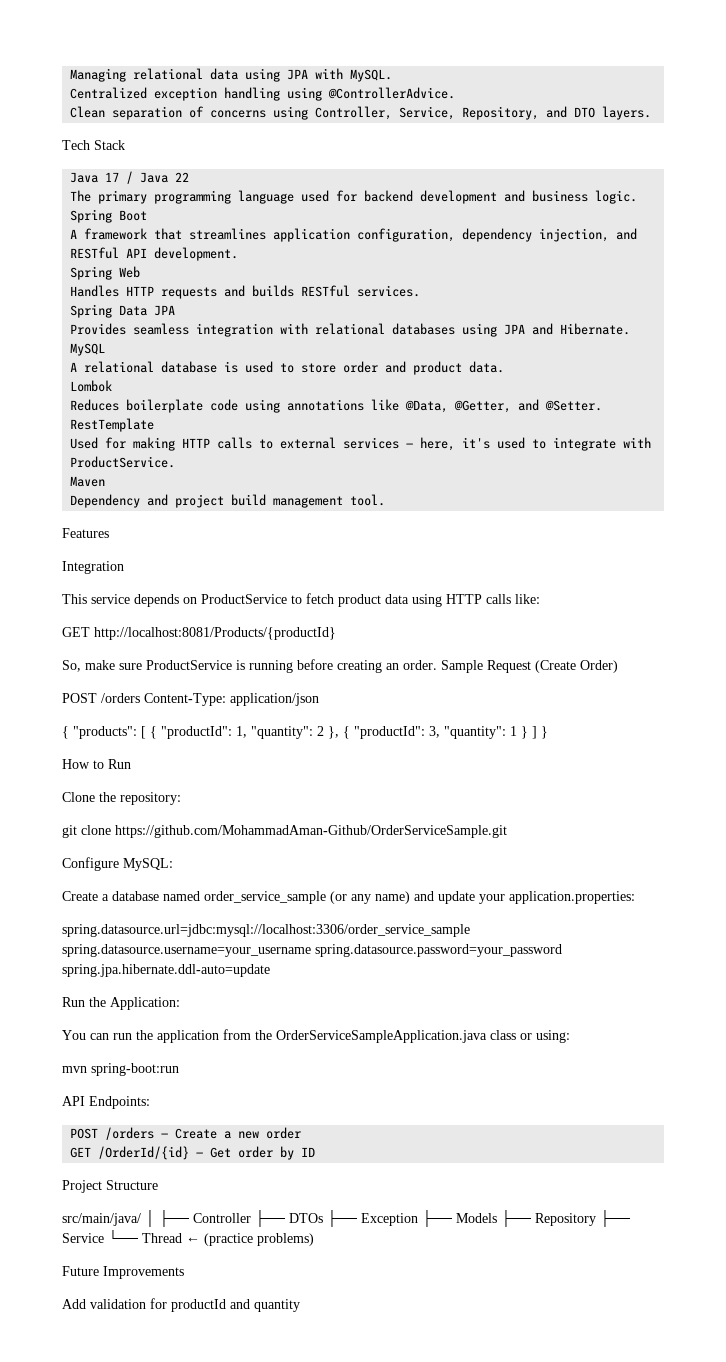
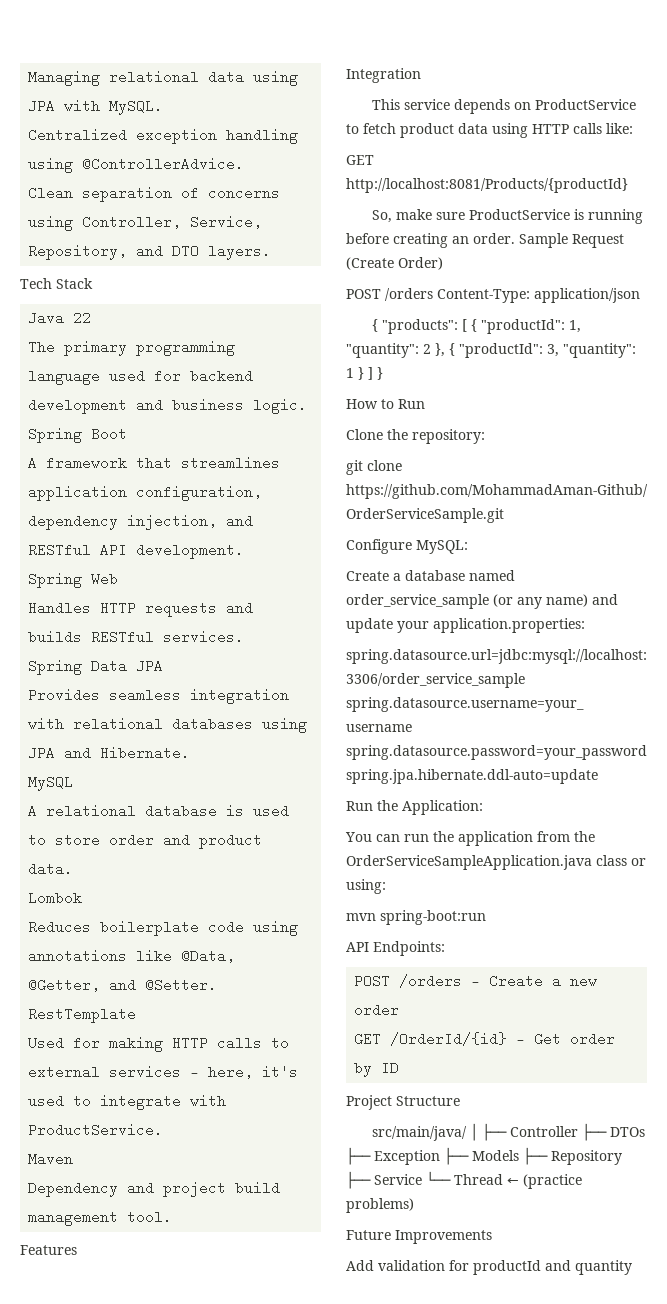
[105,171,169,184] 17 / Java -> (65, 318) none

